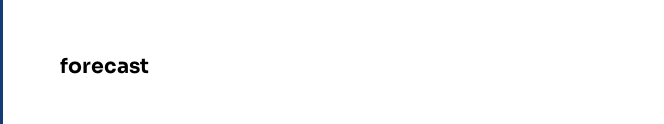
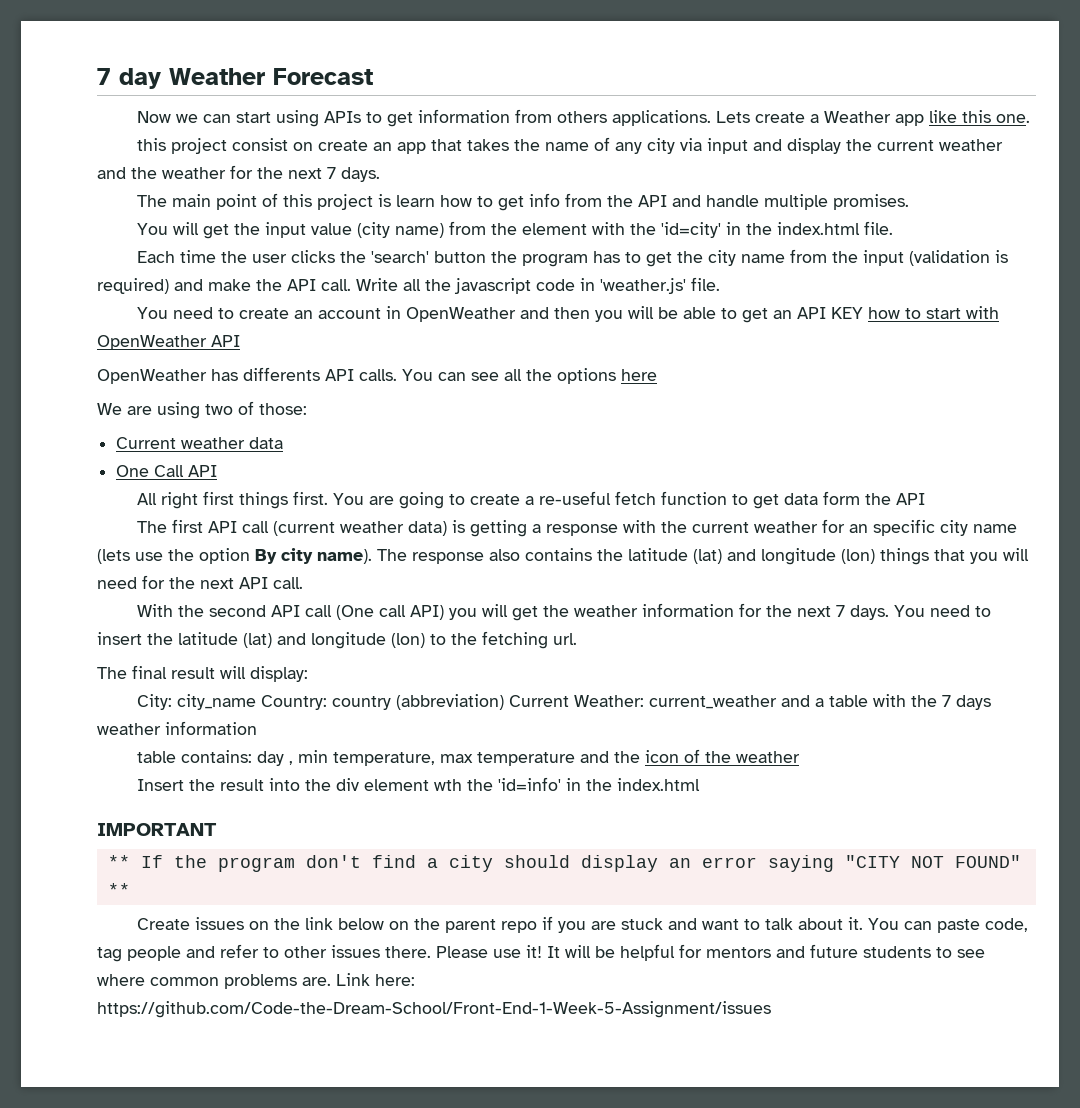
[60,57,149,74] forecast -> [97,68,373,89] [137,109,1031,127] [137,137,1004,154] [97,165,380,182] [137,193,910,211] [137,221,894,239] [137,249,1009,267] [97,277,720,294] [137,306,1000,323] [97,335,240,350] [97,367,657,384] [97,401,307,419] [116,437,284,449] [116,465,218,477] [137,491,926,509] [137,519,1018,537] [97,548,1029,565] [97,575,303,589] [137,603,992,621] [97,631,577,649] [97,665,308,682] [137,694,992,710] [97,721,257,735] [137,749,801,766] [137,777,701,791] [97,823,217,836] [107,855,1021,872] [107,883,130,896] [137,916,1029,933] [97,944,985,962] [97,973,415,989] [97,1001,771,1018] 7 day Weather Forecast // Now we can start using APIs to get information from others applications. Lets create a Weather app like this one. // this project consist on create an app that takes the name of any city via input and display the current weather and the weather for the next 7 days. // The main point of this project is learn how to get info from the API and handle multiple promises. // You will get the input value (city name) from the element with the 'id=city' in the index.html file. // Each time the user clicks the 'search' button the program has to get the city name from the input (validation is required) and make the API call. Write all the javascript code in 'weather.js' file. // You need to create an account in OpenWeather and then you will be able to get an API KEY how to start with OpenWeather API // OpenWeather has differents API calls. You can see all the options here // We are using two of those: // Current weather data // One Call API // All right first things first. You are going to create a re-useful fetch function to get data form the API // The first API call (current weather data) is getting a response with the current weather for an specific city name (lets use the option By city name). The response also contains the latitude (lat) and longitude (lon) things that you will need for the next API call. // With the second API call (One call API) you will get the weather information for the next 7 days. You need to insert the latitude (lat) and longitude (lon) to the fetching url. // The final result will display: // City: city_name Country: country (abbreviation) Current Weather: current_weather and a table with the 7 days weather information // table contains: day , min temperature, max temperature and the icon of the weather // Insert the result into the div element wth the 'id=info' in the index.html // IMPORTANT // ** If the program don't find a city should display an error saying "CITY NOT FOUND" ** // Create issues on the link below on the parent repo if you are stuck and want to talk about it. You can paste code, tag people and refer to other issues there. Please use it! It will be helpful for mentors and future students to see where common problems are. Link here: https://github.com/Code-the-Dream-School/Front-End-1-Week-5-Assignment/issues

